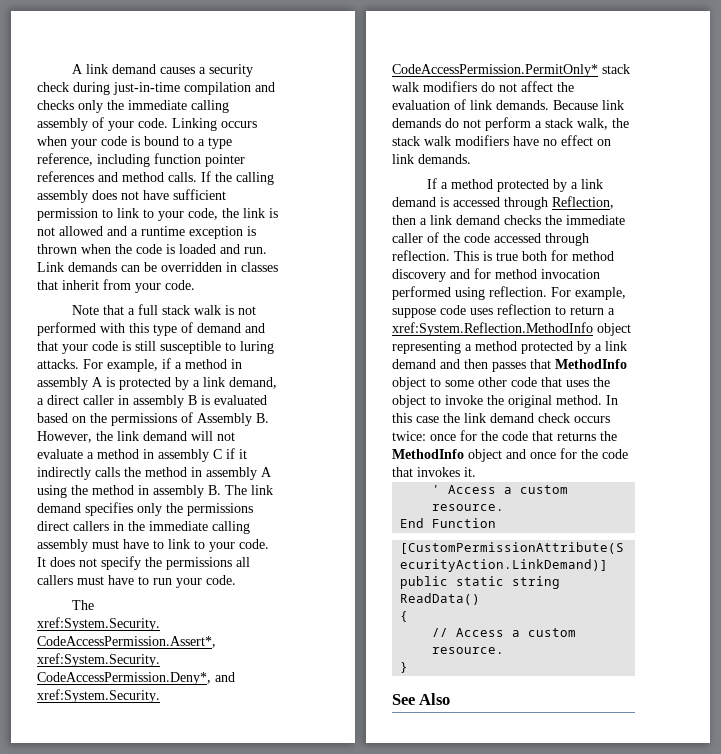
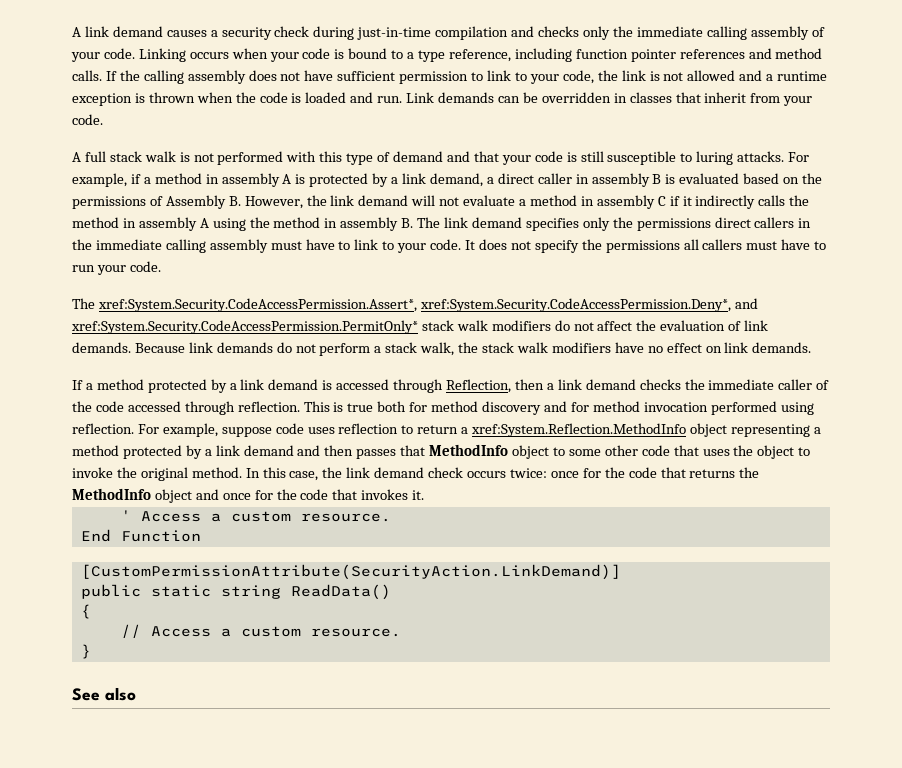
[71,305,135,315] Note that a -> [72,152,81,162] A
[416,416,439,423] case -> [289,471,319,481] case,
[419,693,451,705] Also -> [105,687,136,701] also

